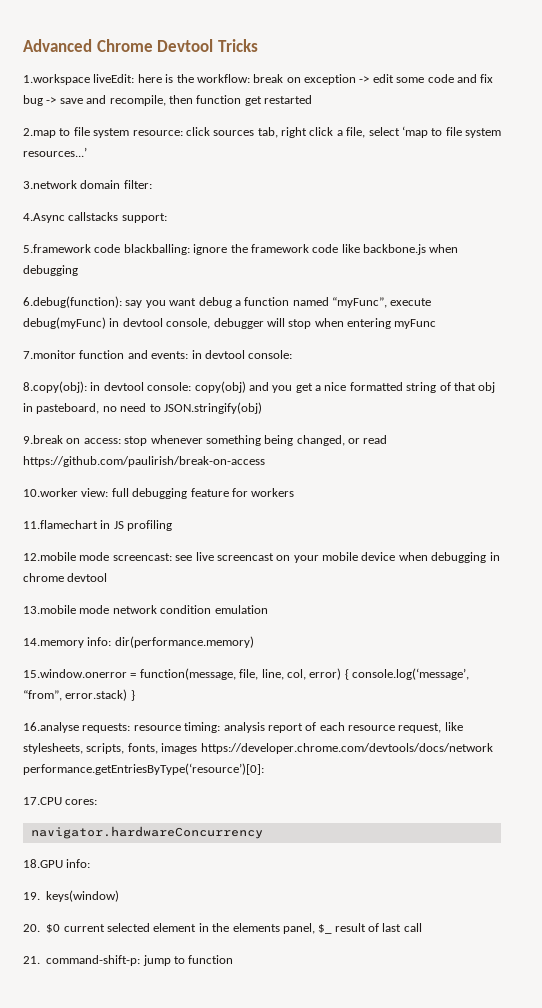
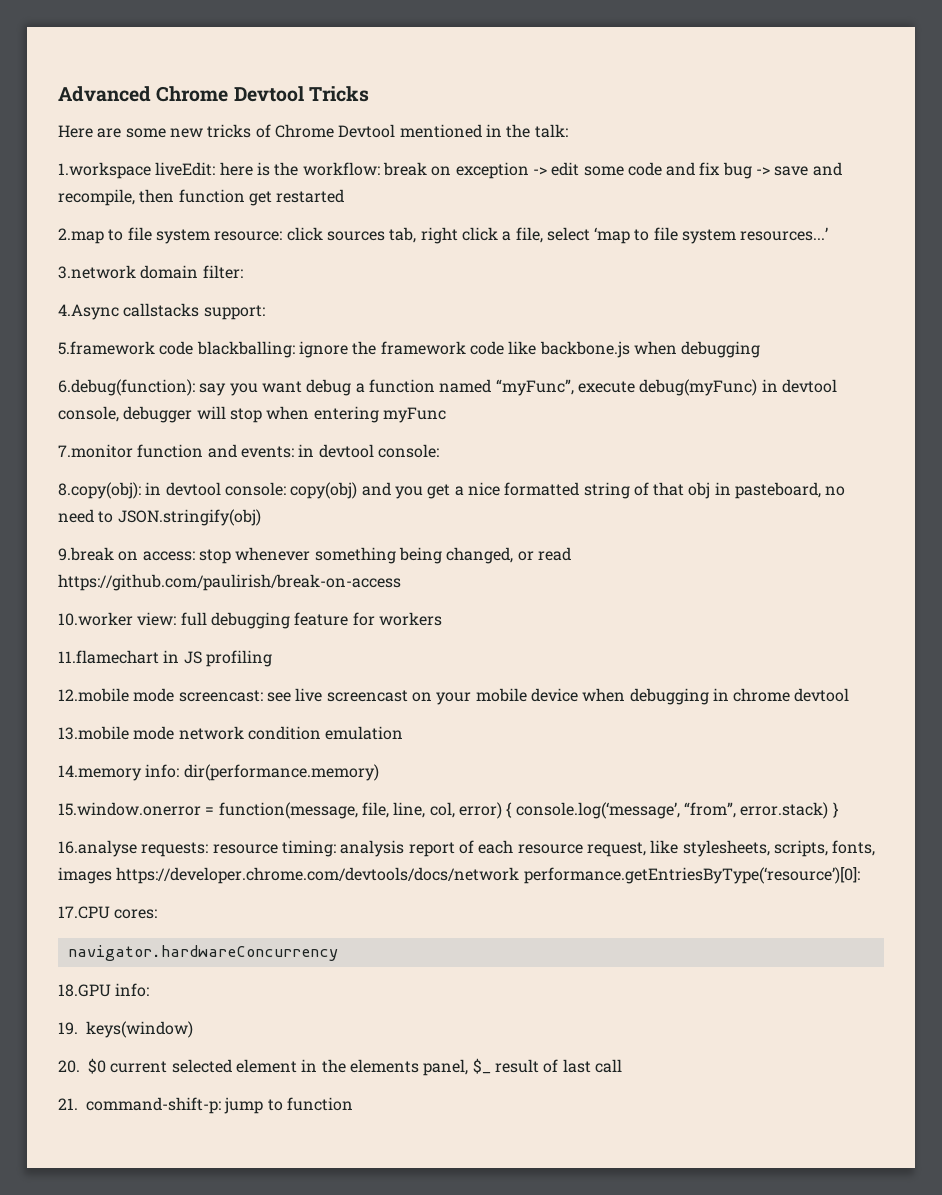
(258, 45) none -> [58,124,568,138] // Here are some new tricks of Chrome Devtool mentioned in the talk:

